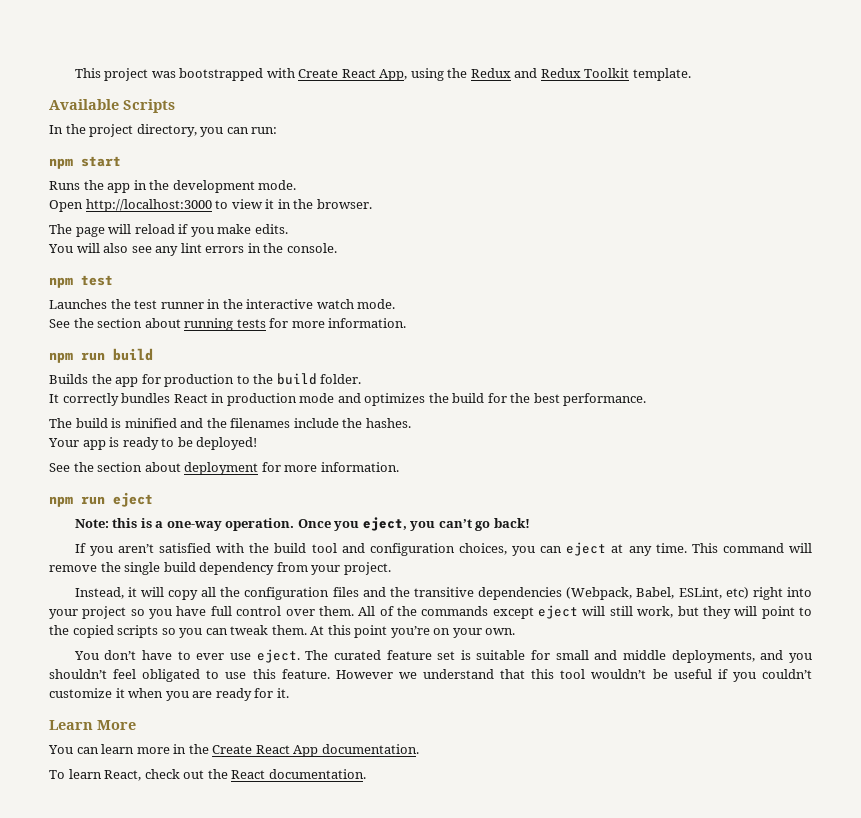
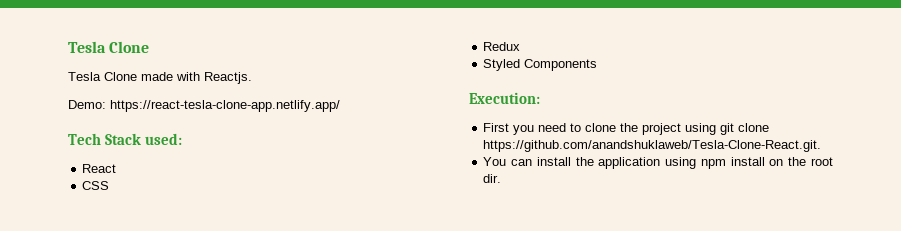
[74,68,691,81] [49,99,175,113] [49,124,278,137] [49,156,121,169] [49,180,297,193] [49,199,372,212] [49,224,288,237] [48,243,337,256] [49,275,113,288] [49,299,396,309] [49,318,407,331] [49,348,153,363] [49,373,362,387] [49,393,647,406] [49,418,411,428] [48,437,258,450] [49,462,399,475] [49,492,153,507] [74,517,530,531] [74,542,813,556] [49,562,391,575] [74,587,812,600] [49,605,813,619] [49,625,516,638] [73,649,812,663] [49,669,812,682] [49,688,289,701] [49,720,136,730] [48,744,419,757] [49,769,366,781] This project was bootstrapped with Create React App, using the Redux and Redux Toolkit template. // Available Scripts // In the project directory, you can run: // npm start // Runs the app in the development mode. // Open http://localhost:3000 to view it in the browser. // The page will reload if you make edits. // You will also see any lint errors in the console. // npm test // Launches the test runner in the interactive watch mode. // See the section about running tests for more information. // npm run build // Builds the app for production to the build folder. // It correctly bundles React in production mode and optimizes the build for the best performance. // The build is minified and the filenames include the hashes. // Your app is ready to be deployed! // See the section about deployment for more information. // npm run eject // Note: this is a one-way operation. Once you eject, you can’t go back! // If you aren’t satisfied with the build tool and configuration choices, you can eject at any time. This command will remove the single build dependency from your project. // Instead, it will copy all the configuration files and the transitive dependencies (Webpack, Babel, ESLint, etc) right into your project so you have full control over them. All of the commands except eject will still work, but they will point to the copied scripts so you can tweak them. At this point you’re on your own. // You don’t have to ever use eject. The curated feature set is suitable for small and middle deployments, and you shouldn’t feel obligated to use this feature. However we understand that this tool wouldn’t be useful if you couldn’t customize it when you are ready for it. // Learn More // You can learn more in the Create React App documentation. // To learn React, check out the React documentation. -> [68,41,150,53] [68,72,252,84] [68,100,340,112] [68,133,182,145] [82,164,117,173] [82,181,110,190] [483,42,521,51] [483,59,598,71] [469,92,540,104] [483,123,770,135] [483,140,822,152] [483,157,833,169] [483,174,502,183] Tesla Clone // Tesla Clone made with Reactjs. // Demo: https://react-tesla-clone-app.netlify.app/ // Tech Stack used: // React // CSS // Redux // Styled Components // Execution: // First you need to clone the project using git clone https://github.com/anandshuklaweb/Tesla-Clone-React.git. // You can install the application using npm install on the root dir.

